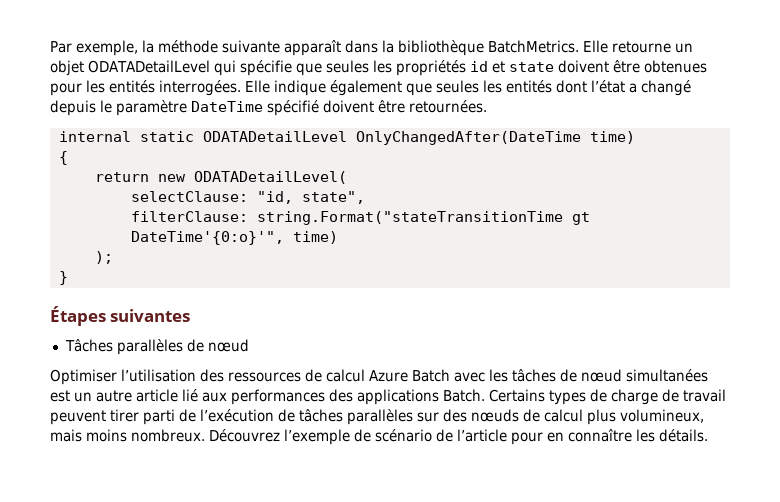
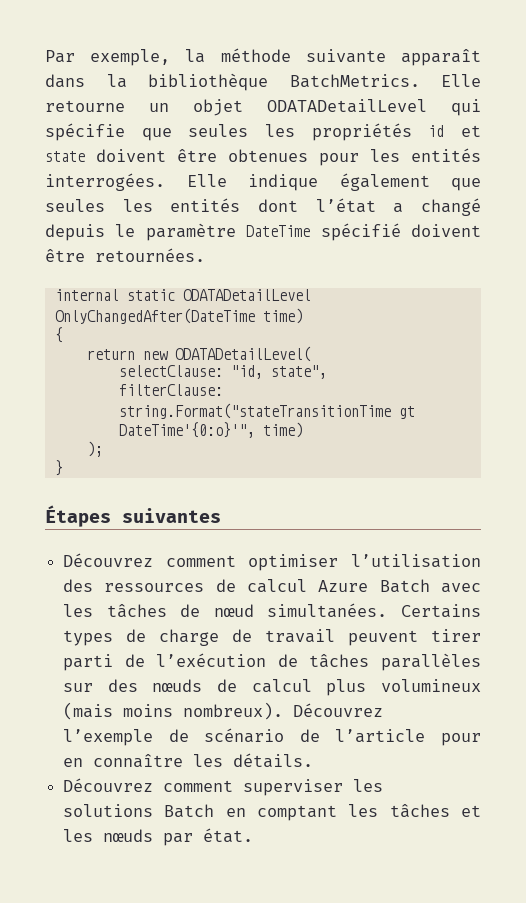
[64,339,249,355] [50,369,117,385] Tâches parallèles de nœud // Optimiser -> [63,553,339,571] Découvrez comment optimiser
[626,369,708,382] [50,389,485,405] simultanées est un autre article lié aux performances des applications Batch. -> [267,603,388,618] simultanées.
[620,409,704,423] [50,429,205,442] volumineux, mais moins nombreux. -> [381,679,481,692] [63,702,284,720] volumineux (mais moins nombreux).
(708, 435) none -> [63,778,384,796] [63,804,482,821] [63,828,254,846] // Découvrez comment superviser les solutions Batch en comptant les tâches et les nœuds par état.

